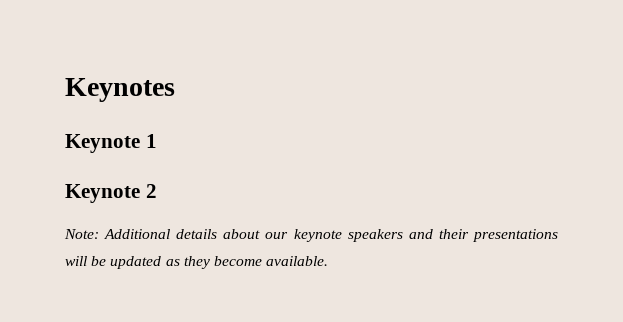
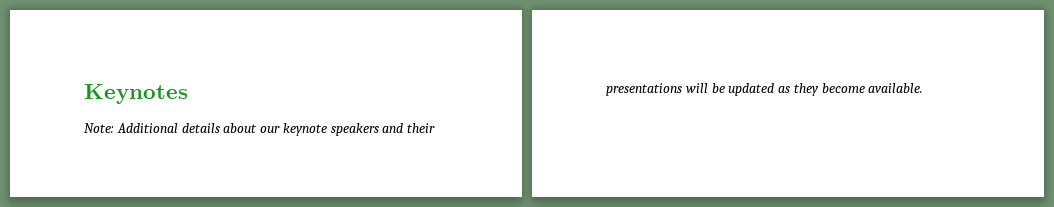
[65,134,157,153] [65,184,157,203] // Keynote 1 // Keynote 2 -> (188, 94) none

